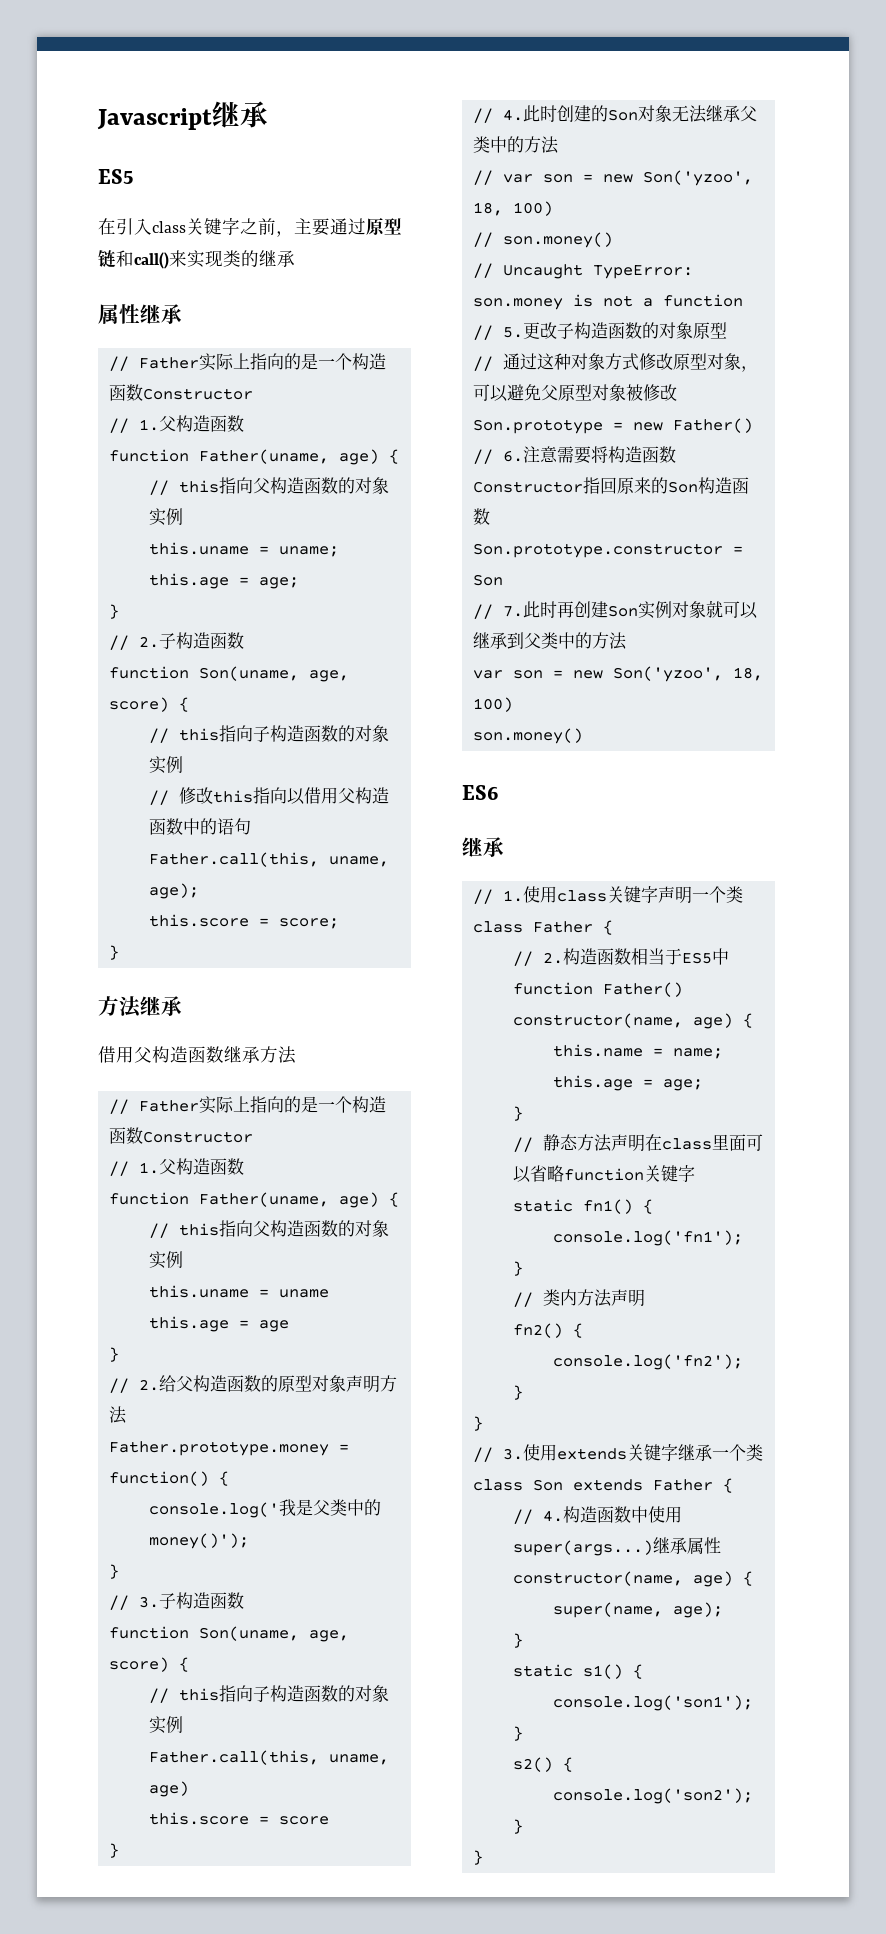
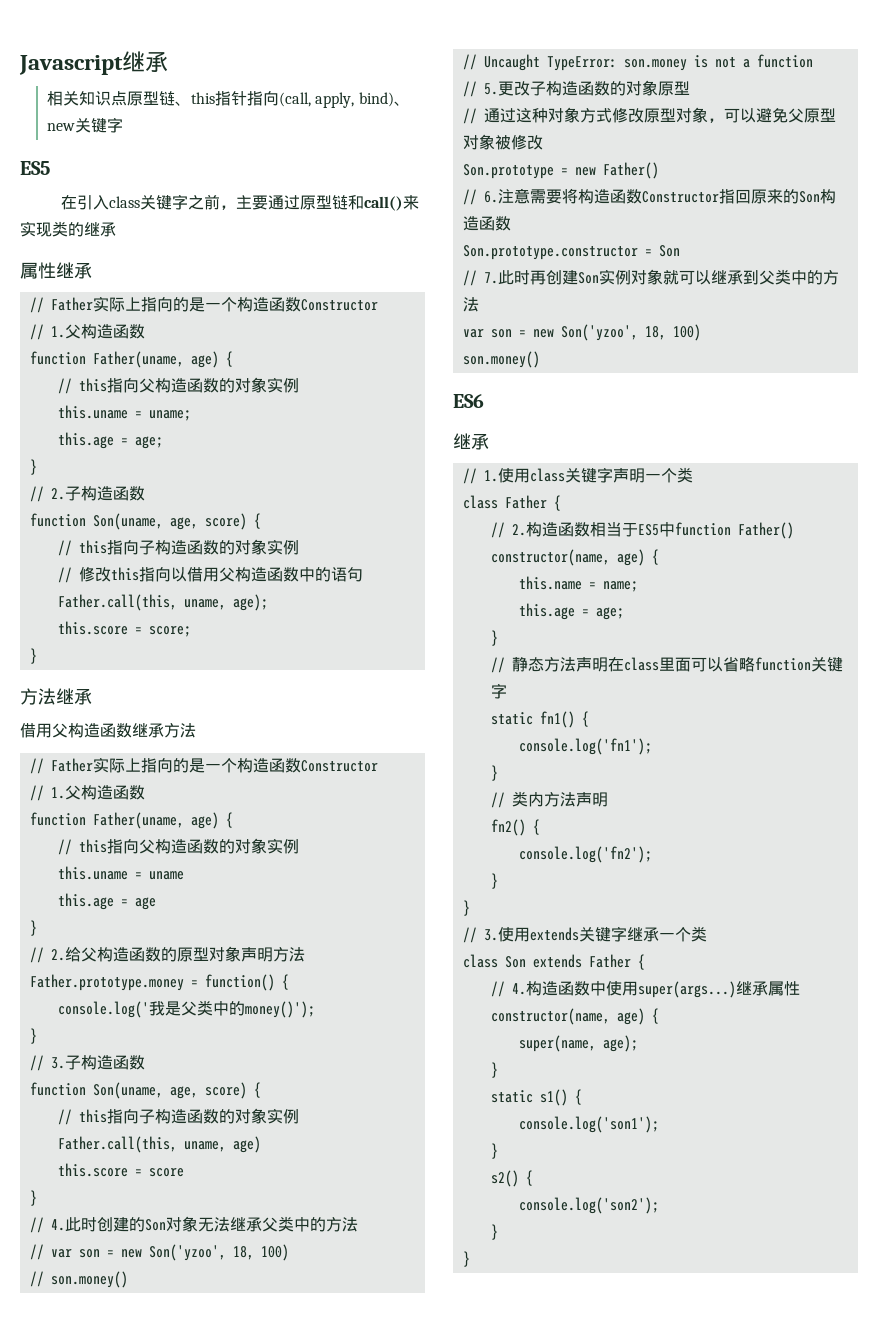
(268, 114) none -> [47,91,410,108] [47,117,124,133] // 相关知识点原型链、this指针指向(call, apply, bind)、new关键字

